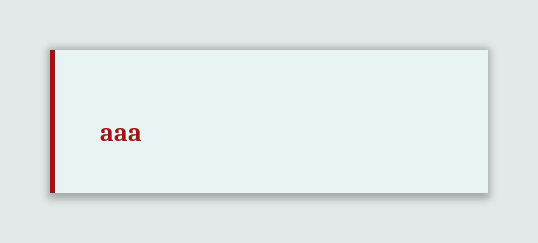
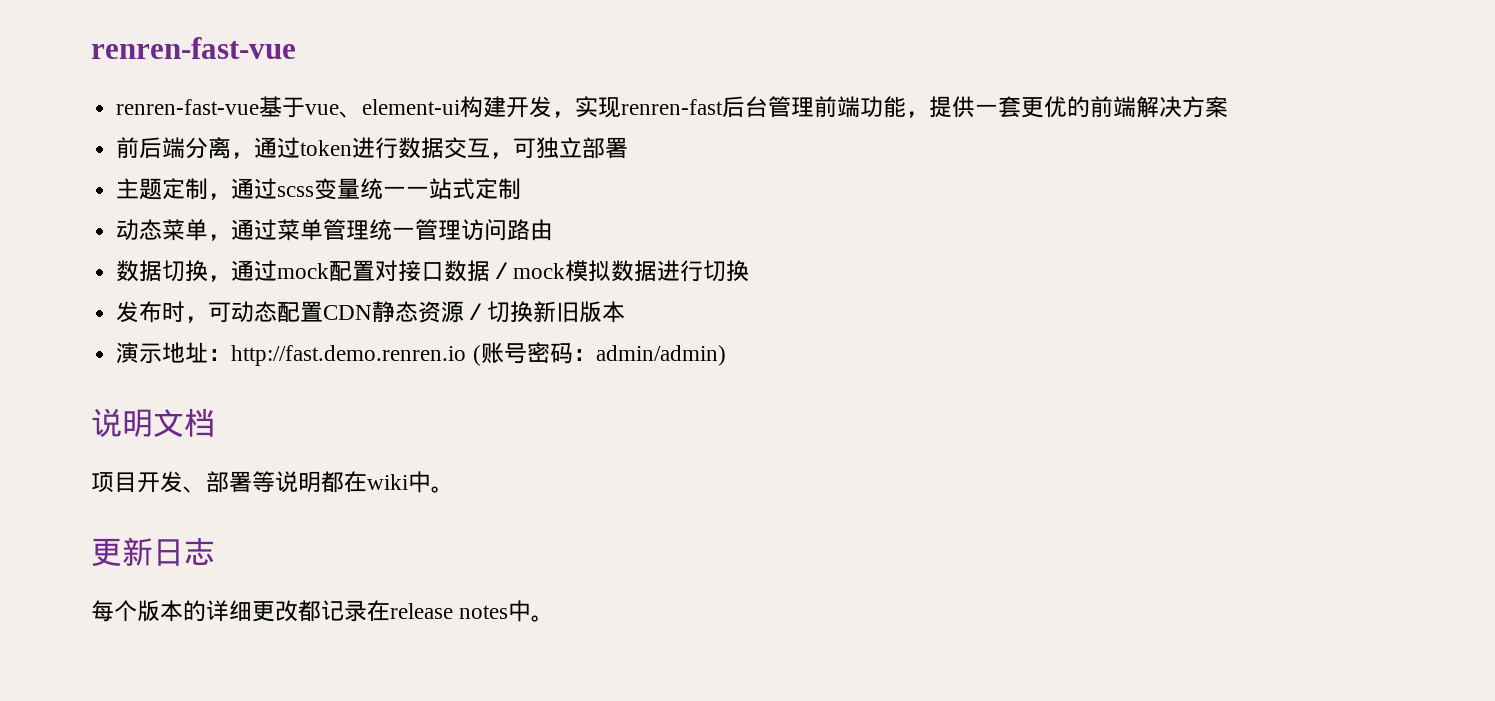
[100,128,142,141] aaa -> [91,37,296,59] [116,96,1229,118] [116,137,629,159] [116,178,522,200] [116,219,554,241] [116,260,750,282] [116,301,626,323] [116,342,726,366] [91,408,215,438] [91,471,454,493] [91,537,215,567] [91,600,555,622] renren-fast-vue // renren-fast-vue基于vue、element-ui构建开发，实现renren-fast后台管理前端功能，提供一套更优的前端解决方案 // 前后端分离，通过token进行数据交互，可独立部署 // 主题定制，通过scss变量统一一站式定制 // 动态菜单，通过菜单管理统一管理访问路由 // 数据切换，通过mock配置对接口数据／mock模拟数据进行切换 // 发布时，可动态配置CDN静态资源／切换新旧版本 // 演示地址：http://fast.demo.renren.io (账号密码：admin/admin) // 说明文档 // 项目开发、部署等说明都在wiki中。 // 更新日志 // 每个版本的详细更改都记录在release notes中。

